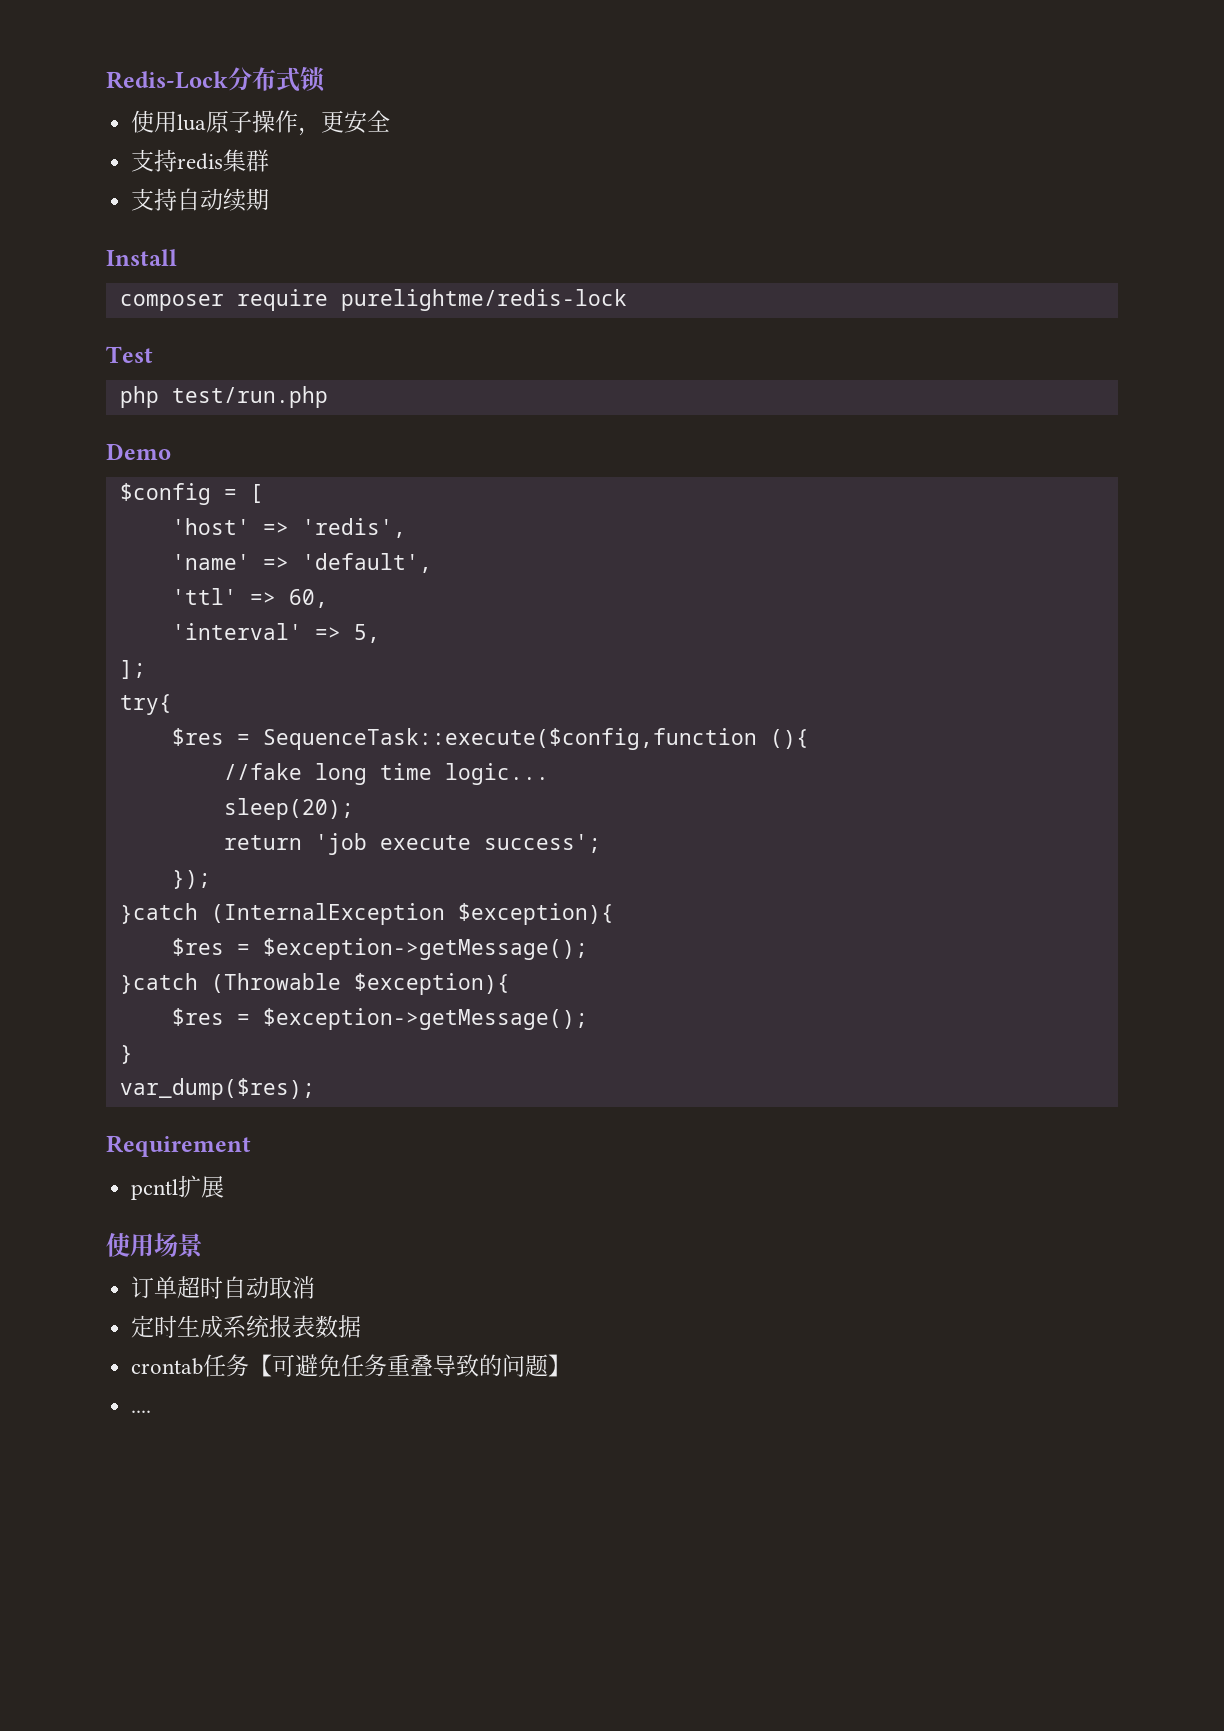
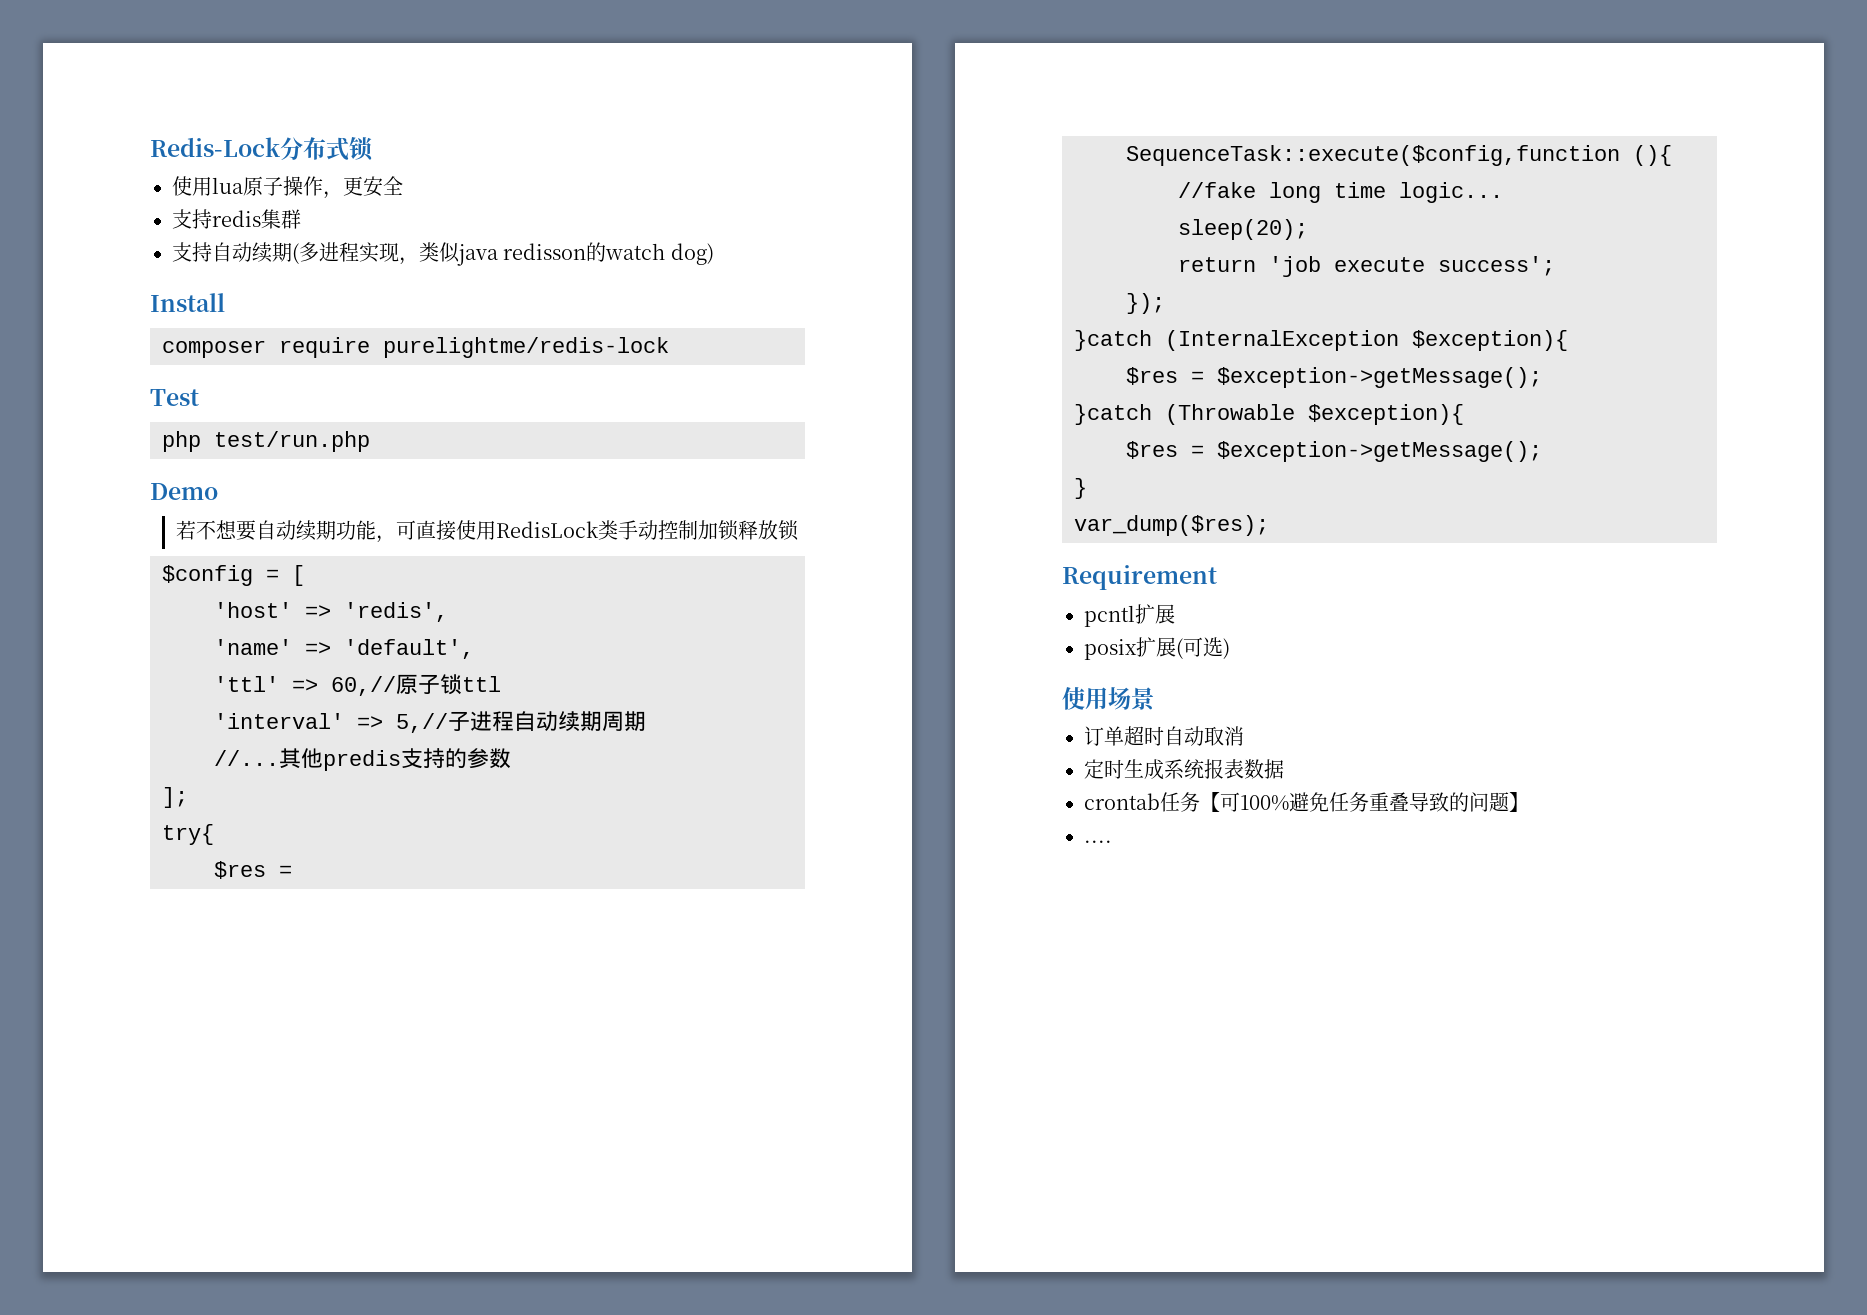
(270, 199) none -> [292,242,714,266] (多进程实现，类似java redisson的watch dog)
(171, 451) none -> [175,520,799,543] // 若不想要自动续期功能，可直接使用RedisLock类手动控制加锁释放锁
[288,589,328,608] 60, -> [331,674,501,696] 60,//原子锁ttl
[353,624,380,643] 5, -> [396,711,646,733] [214,748,511,771] 5,//子进程自动续期周期 // //...其他predis支持的参数
(225, 1187) none -> [1084,637,1230,660] // posix扩展(可选)
(296, 1365) none -> [1240,795,1289,811] 100%

